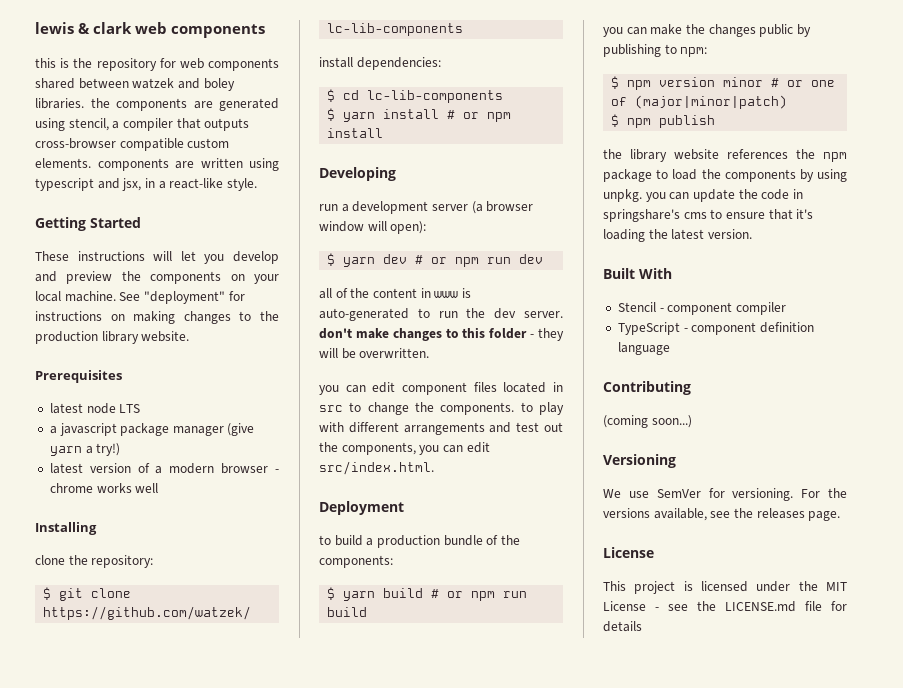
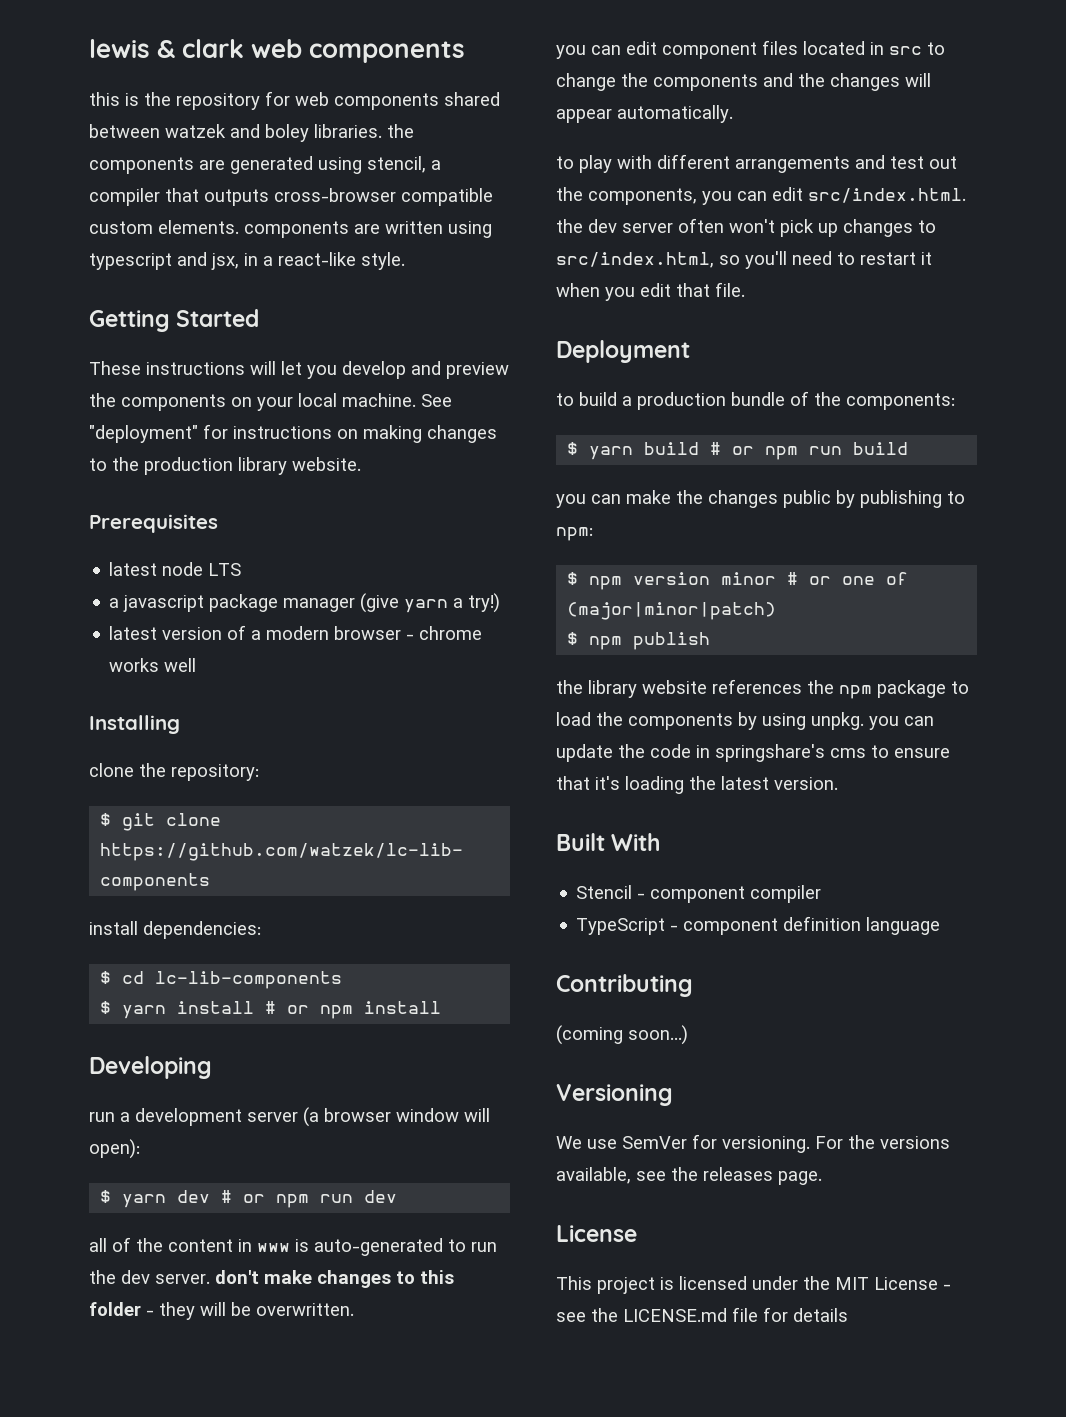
[440,402,515,415] components. -> [653,73,931,91] [556,105,733,123] components and the changes will appear automatically. //
(434, 468) none -> [556,218,936,237] [556,251,932,269] [556,282,745,301] the dev server often won't pick up changes to src/index.html, so you'll need to restart it when you edit that file.

